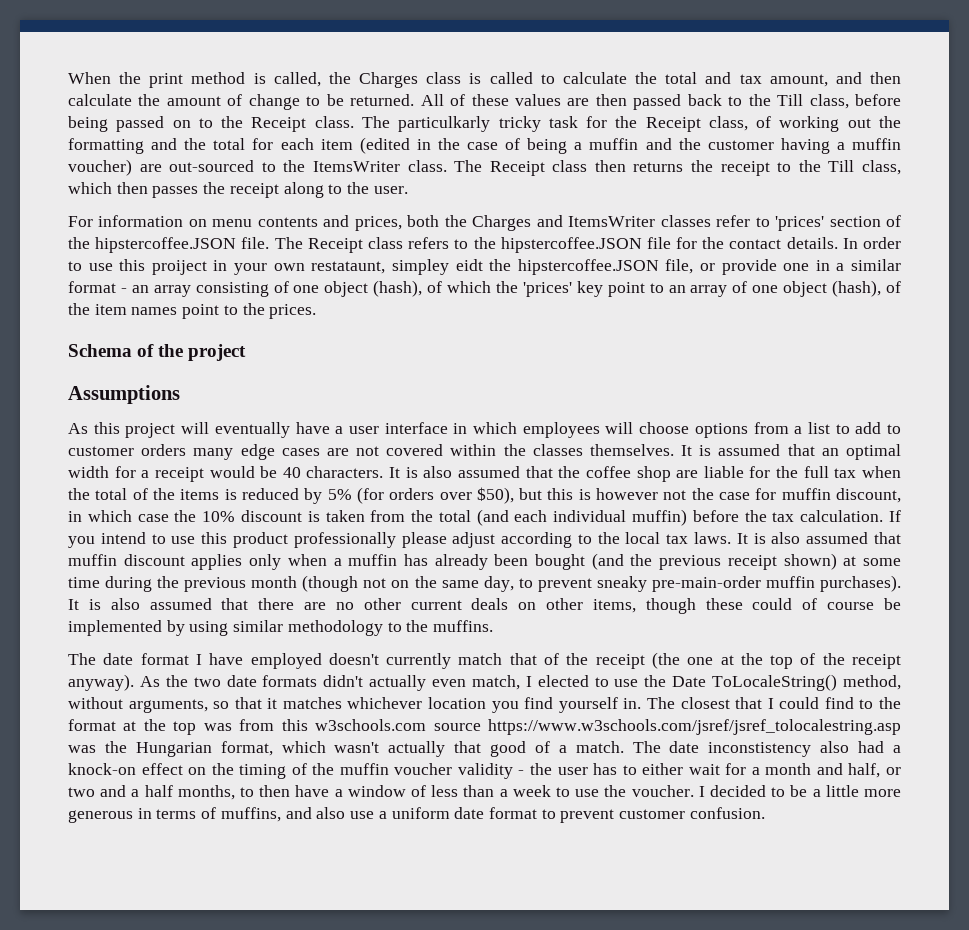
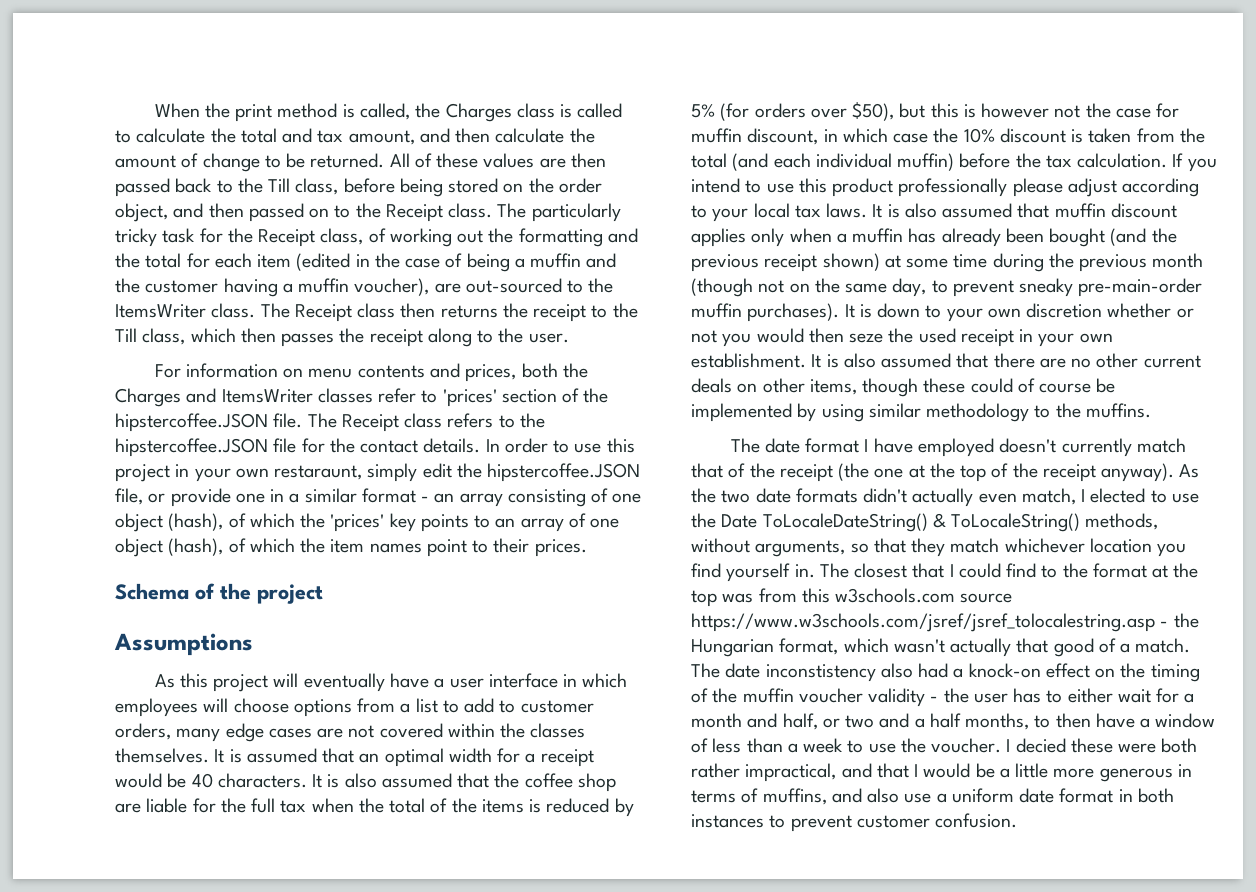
(108, 124) none -> [448,178,602,193] [115,203,244,222] stored on the order object, and then
[398,116,491,132] particulkarly -> [531,203,621,222] particularly
[68,159,132,176] voucher) -> [354,278,430,296] voucher),
[151,259,483,275] proiject in your own restataunt, simpley eidt -> [115,463,452,482] project in your own restaraunt, simply edit
[607,282,645,297] point -> [420,514,469,532] points
(901, 287) none -> [249,538,295,553] which
[242,303,265,315] the -> [493,538,530,553] their
[141,444,187,456] orders -> [115,723,171,740] orders,
[597,532,620,544] the -> [712,208,749,222] your
(101, 604) none -> [877,303,1194,322] [691,328,1113,347] [691,353,839,368] down to your own discretion whether or not you would then seze the used receipt in your own establishment. It is
[712,674,901,691] ToLocaleString() method, -> [762,513,1159,532] ToLocaleDateString() & ToLocaleString() methods,
[267,697,342,709] it matches -> [911,538,1000,557] they match
[68,745,96,753] was -> [1160,621,1169,627] -
[710,785,786,797] decided to -> [1015,738,1198,753] [691,763,971,782] decied these were both rather impractical, and that I would
(537, 813) none -> [1118,788,1174,803] [691,814,764,828] in both instances

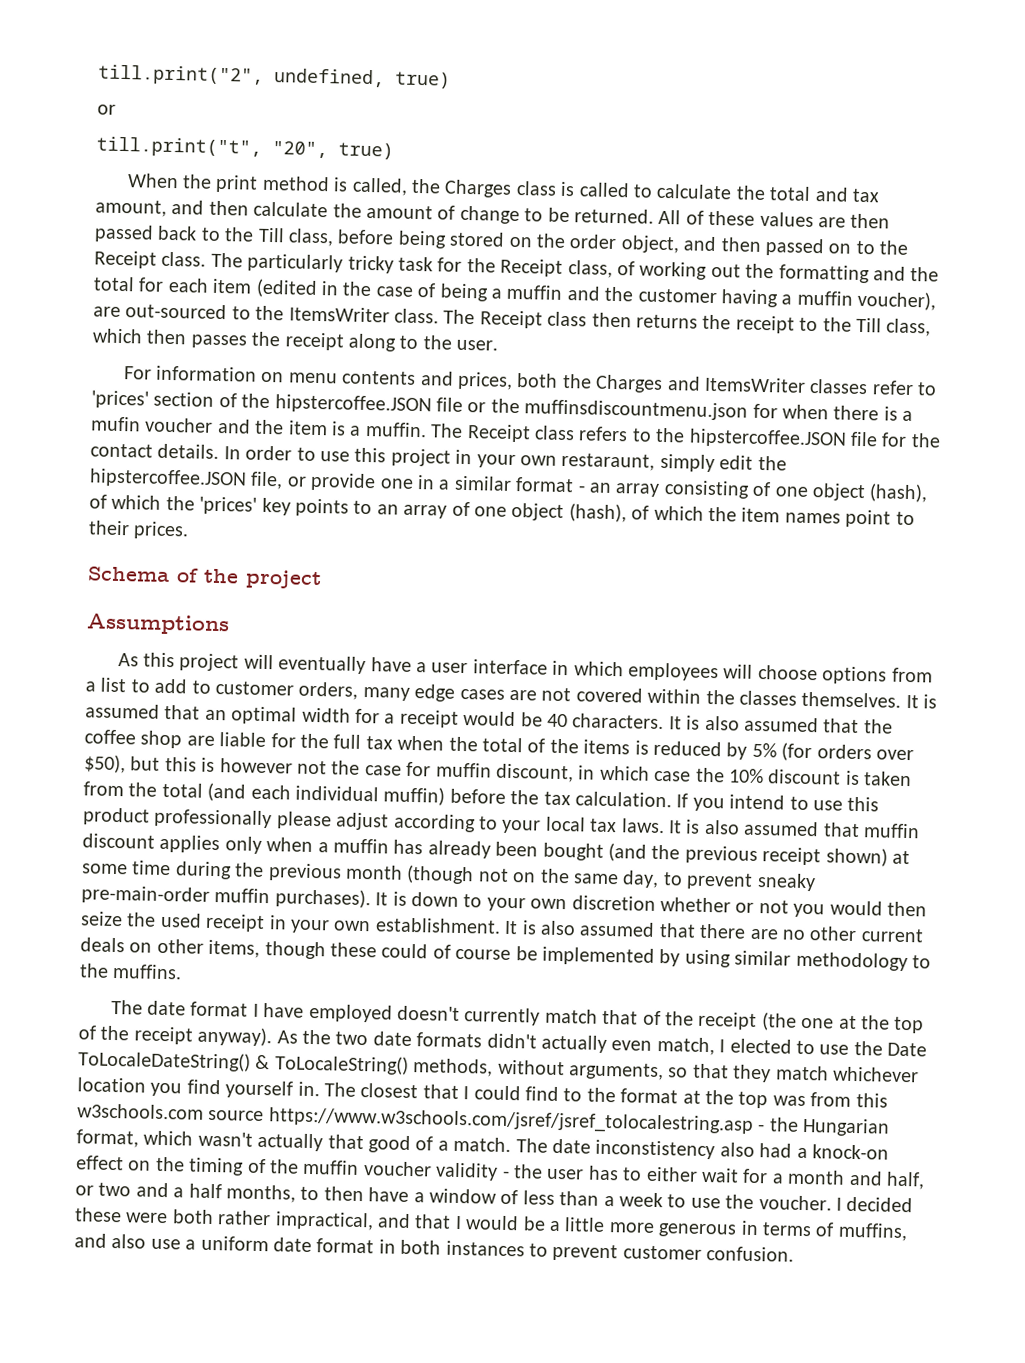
(154, 110) none -> [98,64,451,89] [97,104,116,115] [96,136,394,160] till.print("2", undefined, true) // or // till.print("t", "20", true) //
[273,413,303,428] file. -> [436,397,914,422] [90,416,427,438] file or the muffinsdiscountmenu.json for when there is a mufin voucher and the item is a muffin.
[849,333,884,343] seze -> [80,911,123,927] seize
[1015,738,1066,753] decied -> [846,1196,914,1213] decided

